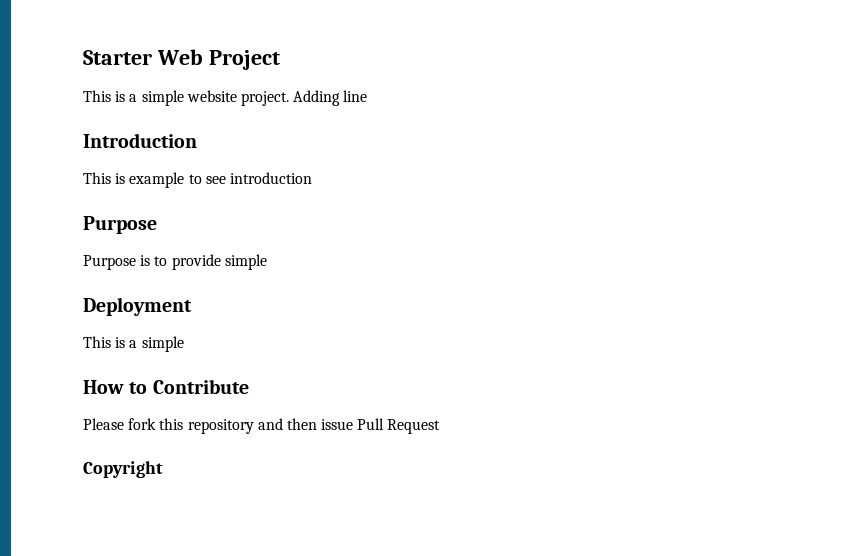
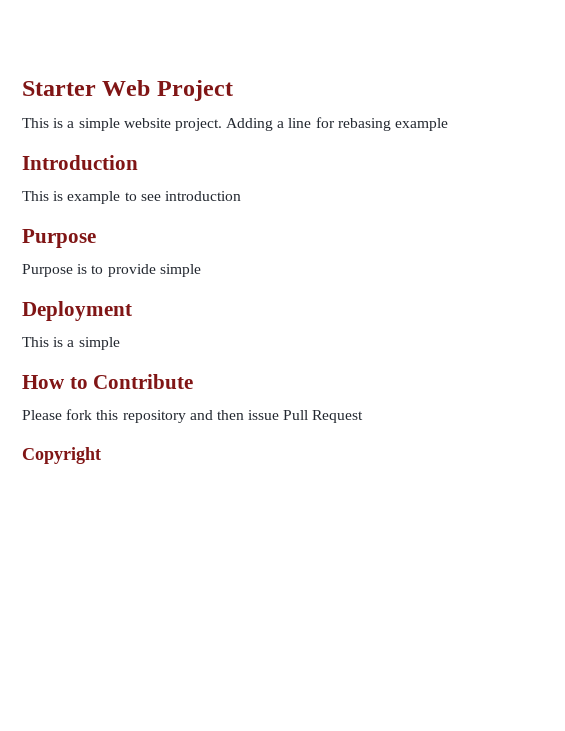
(341, 98) none -> [277,121,285,128] a
(368, 96) none -> [315,117,449,131] for rebasing example

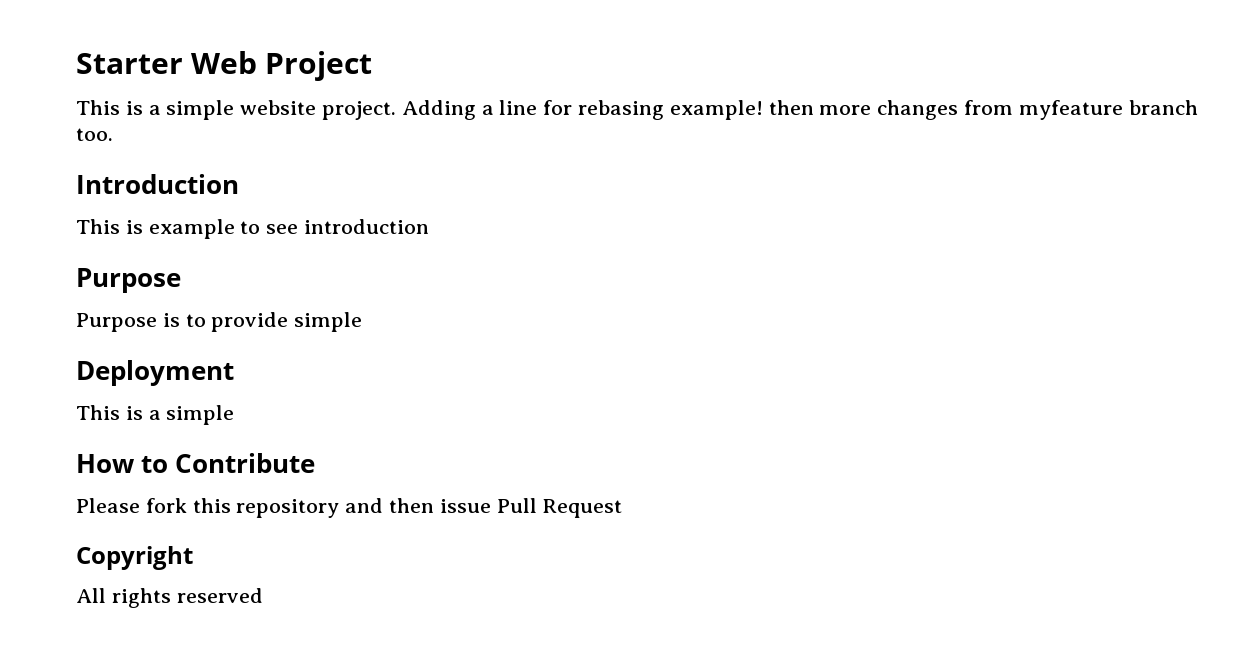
[395,118,449,131] example -> [669,100,1198,120] [76,128,113,141] example! then more changes from myfeature branch too.
(101, 455) none -> [76,588,263,608] // All rights reserved

